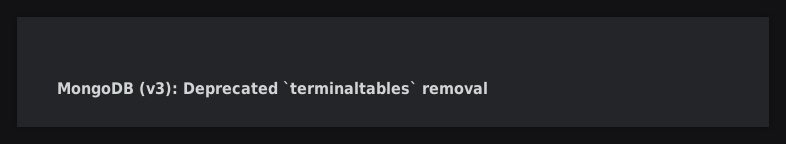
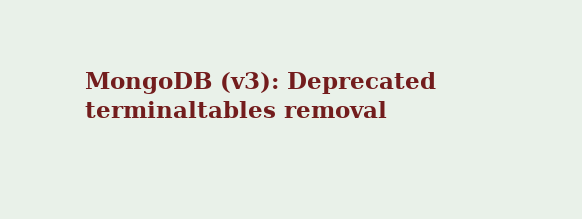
[283,81,417,95] `terminaltables` -> [85,101,276,118] terminaltables

